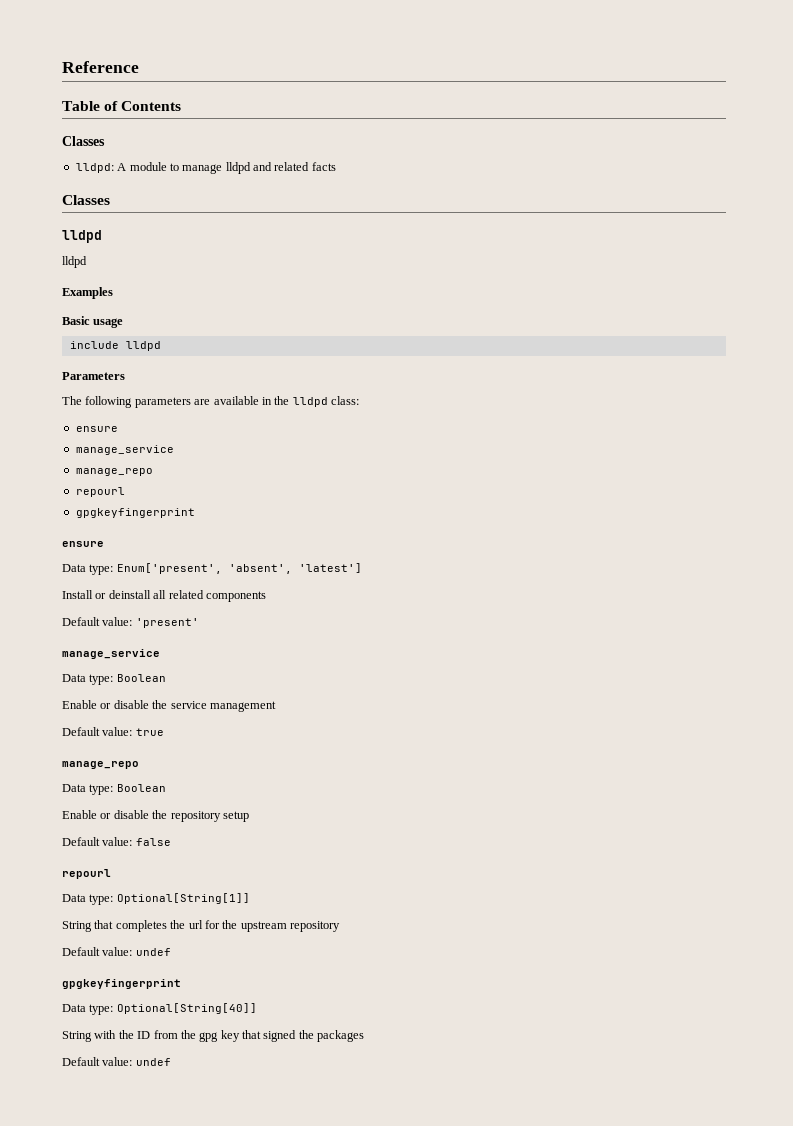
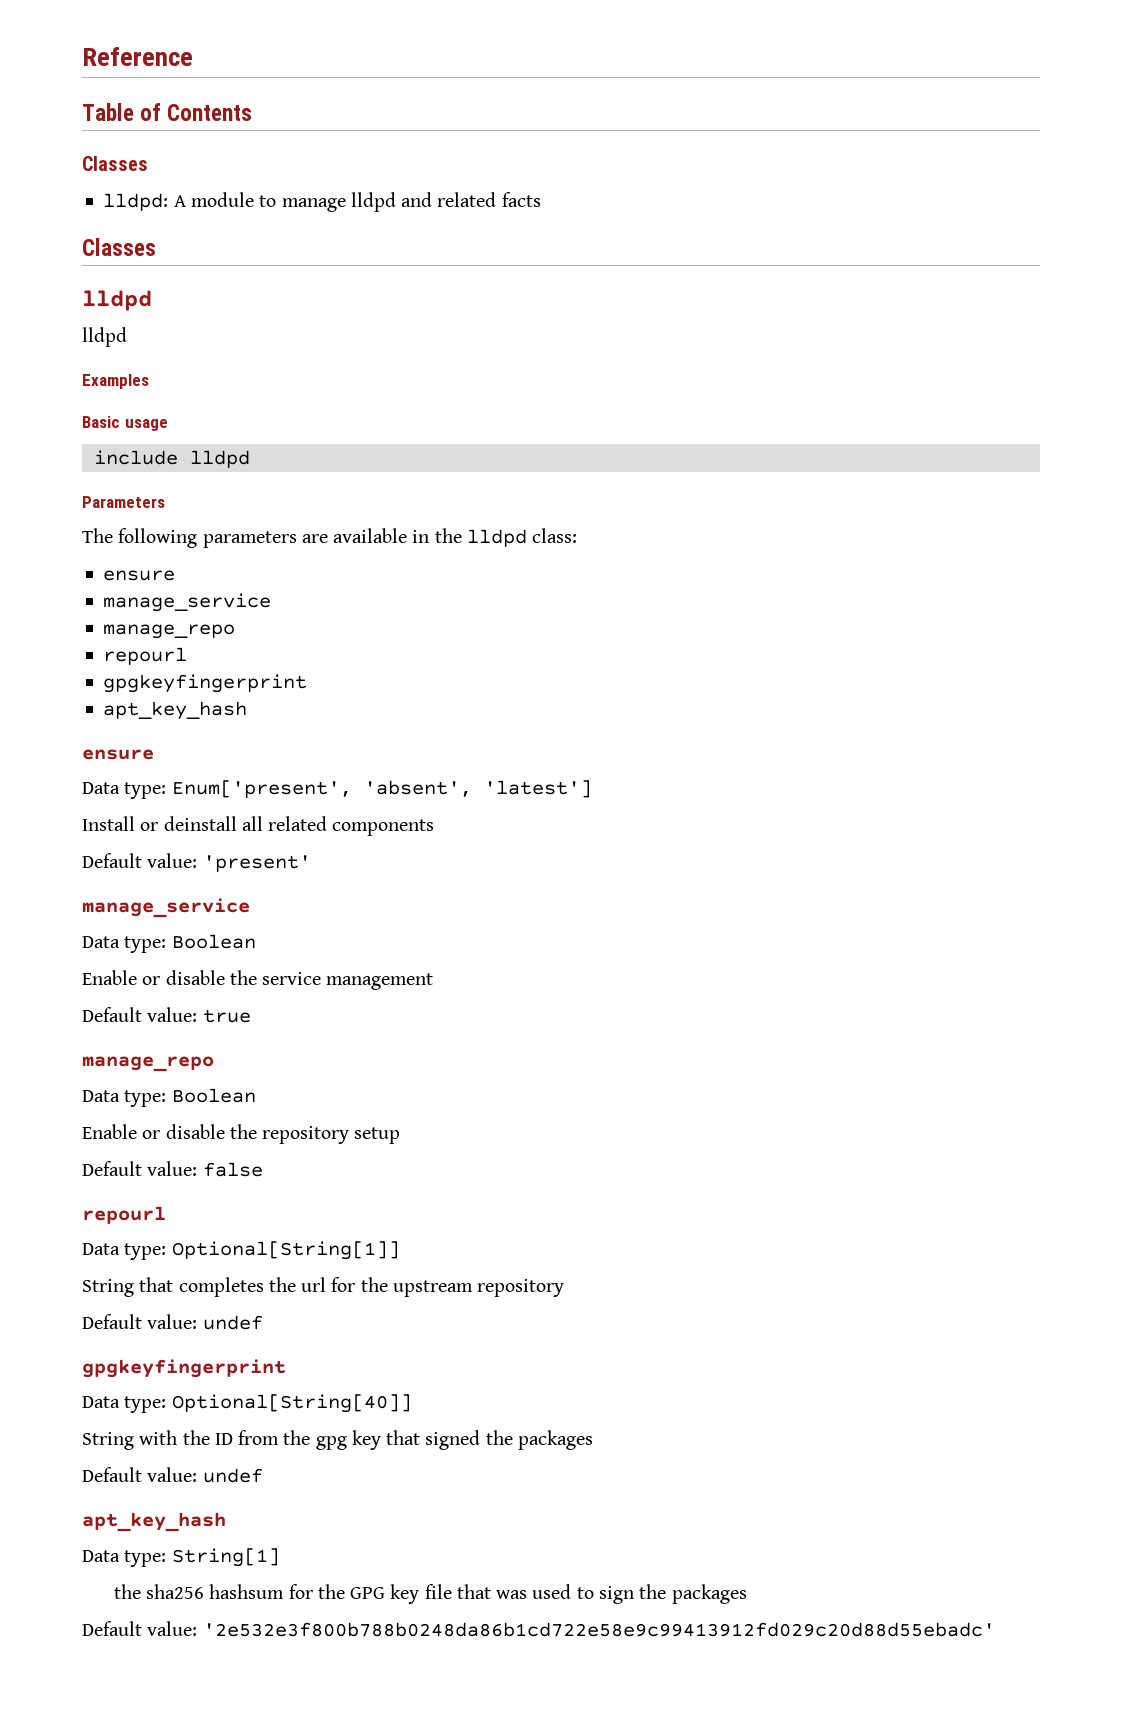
(195, 513) none -> [103,701,248,720] // apt_key_hash
(171, 1062) none -> [82,1512,226,1532] [82,1548,280,1567] [113,1584,747,1604] [82,1621,995,1637] // apt_key_hash // Data type: String[1] // the sha256 hashsum for the GPG key file that was used to sign the packages // Default value: '2e532e3f800b788b0248da86b1cd722e58e9c99413912fd029c20d88d55ebadc'

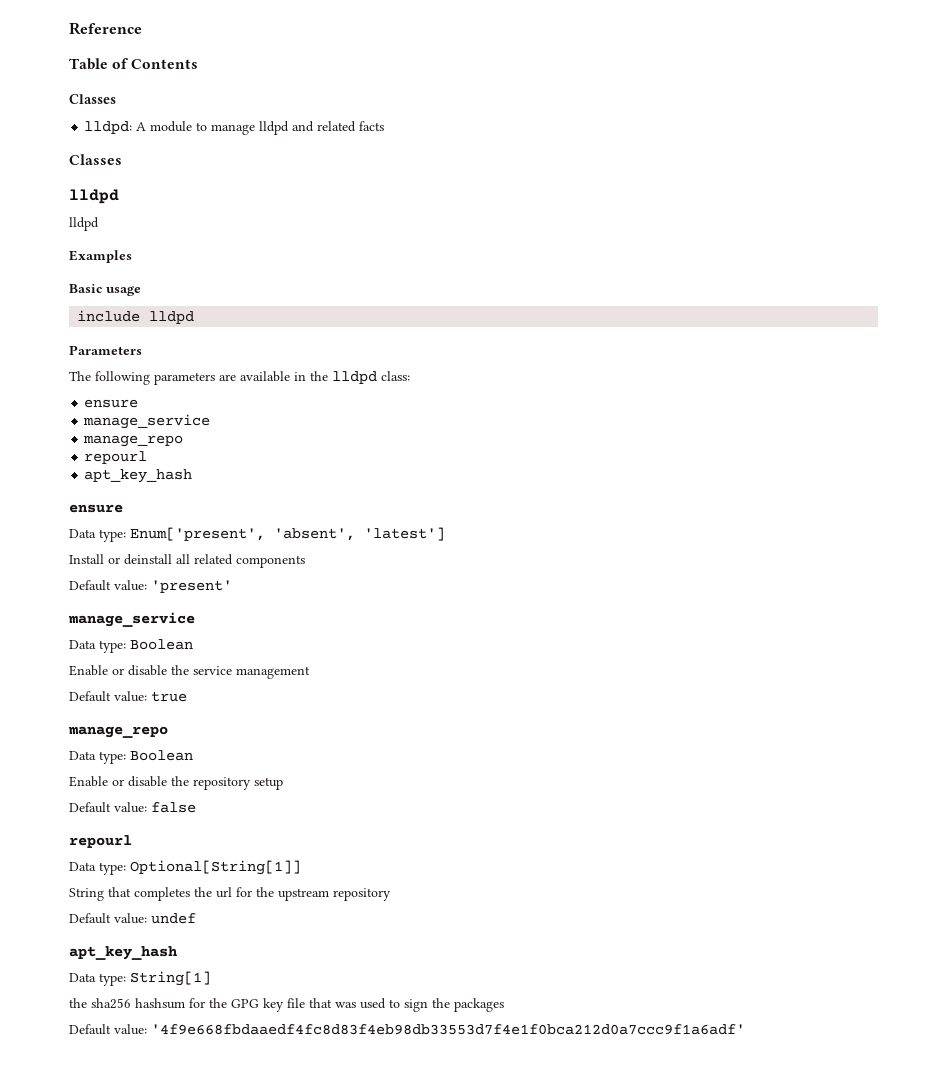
[103,674,308,693] // gpgkeyfingerprint -> (148, 457) none
[82,1359,286,1378] [82,1394,412,1413] [82,1430,593,1450] [82,1467,263,1483] // gpgkeyfingerprint // Data type: Optional[String[40]] // String with the ID from the gpg key that signed the packages // Default value: undef -> (196, 918) none
[202,1622,995,1637] '2e532e3f800b788b0248da86b1cd722e58e9c99413912fd029c20d88d55ebadc' -> [151,1024,745,1035] '4f9e668fbdaaedf4fc8d83f4eb98db33553d7f4e1f0bca212d0a7ccc9f1a6adf'

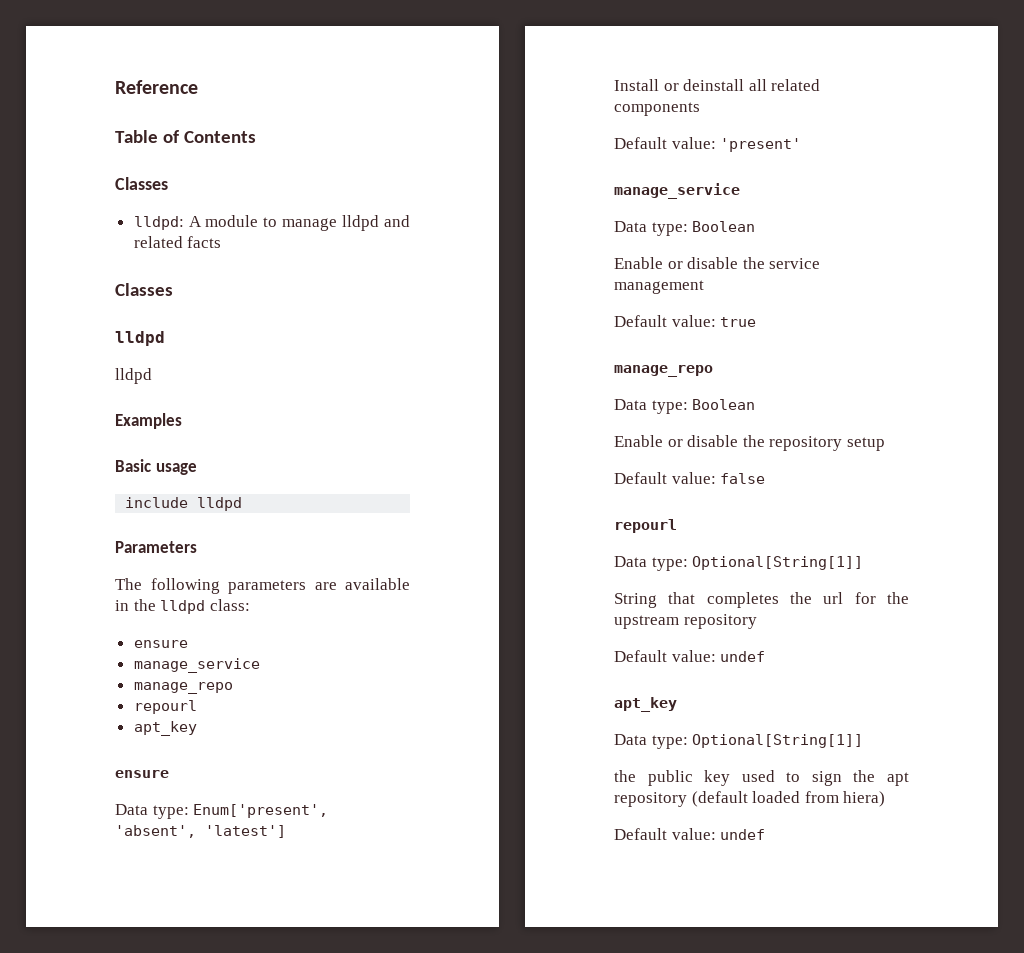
[84,469,193,483] apt_key_hash -> [133,721,197,736] apt_key
[69,946,177,960] [69,971,211,986] [69,998,504,1012] [69,1024,745,1035] apt_key_hash // Data type: String[1] // the sha256 hashsum for the GPG key file that was used to sign the packages // Default value: '4f9e668fbdaaedf4fc8d83f4eb98db33553d7f4e1f0bca212d0a7ccc9f1a6adf' -> [614,697,677,712] [614,734,864,749] [614,770,909,786] [614,791,886,807] [614,828,766,840] apt_key // Data type: Optional[String[1]] // the public key used to sign the apt repository (default loaded from hiera) // Default value: undef

